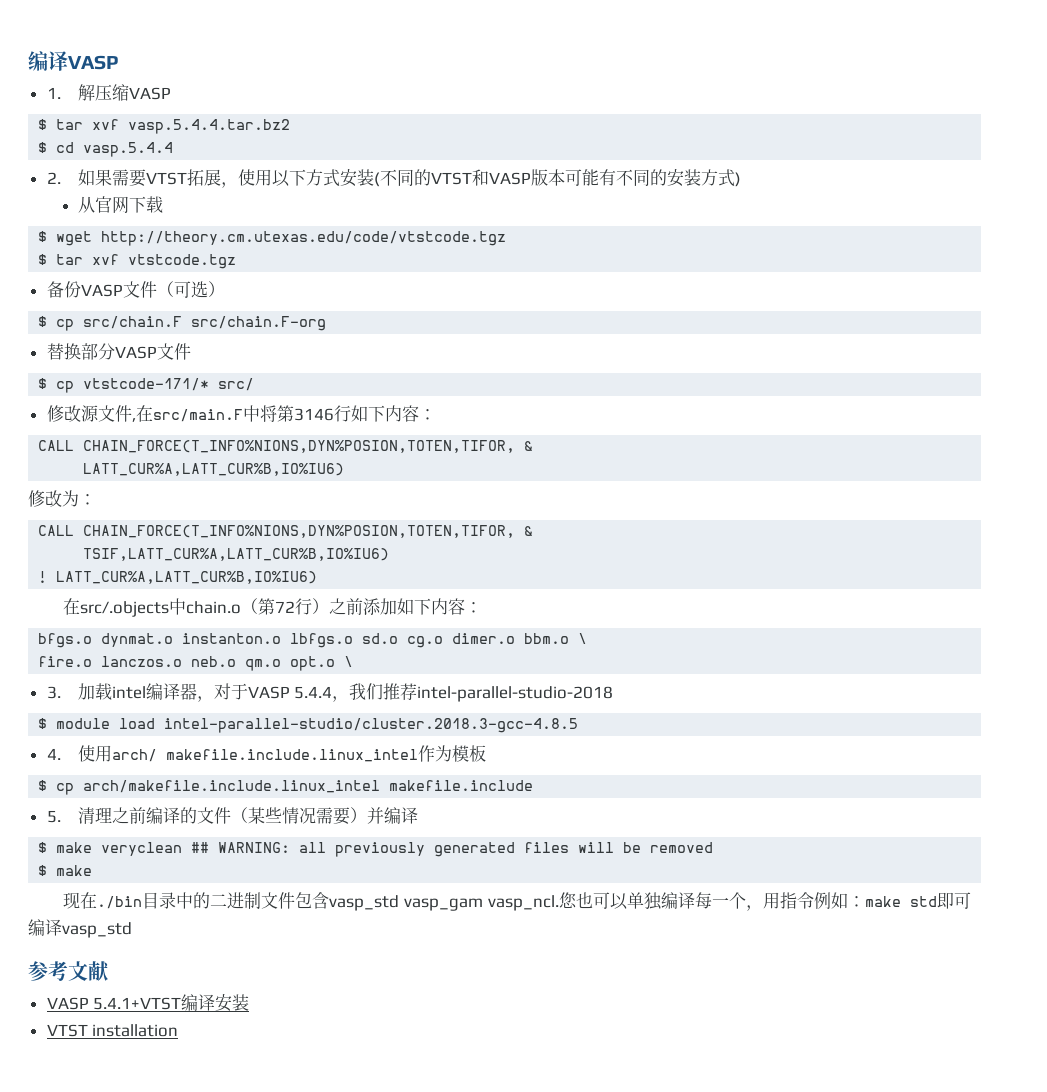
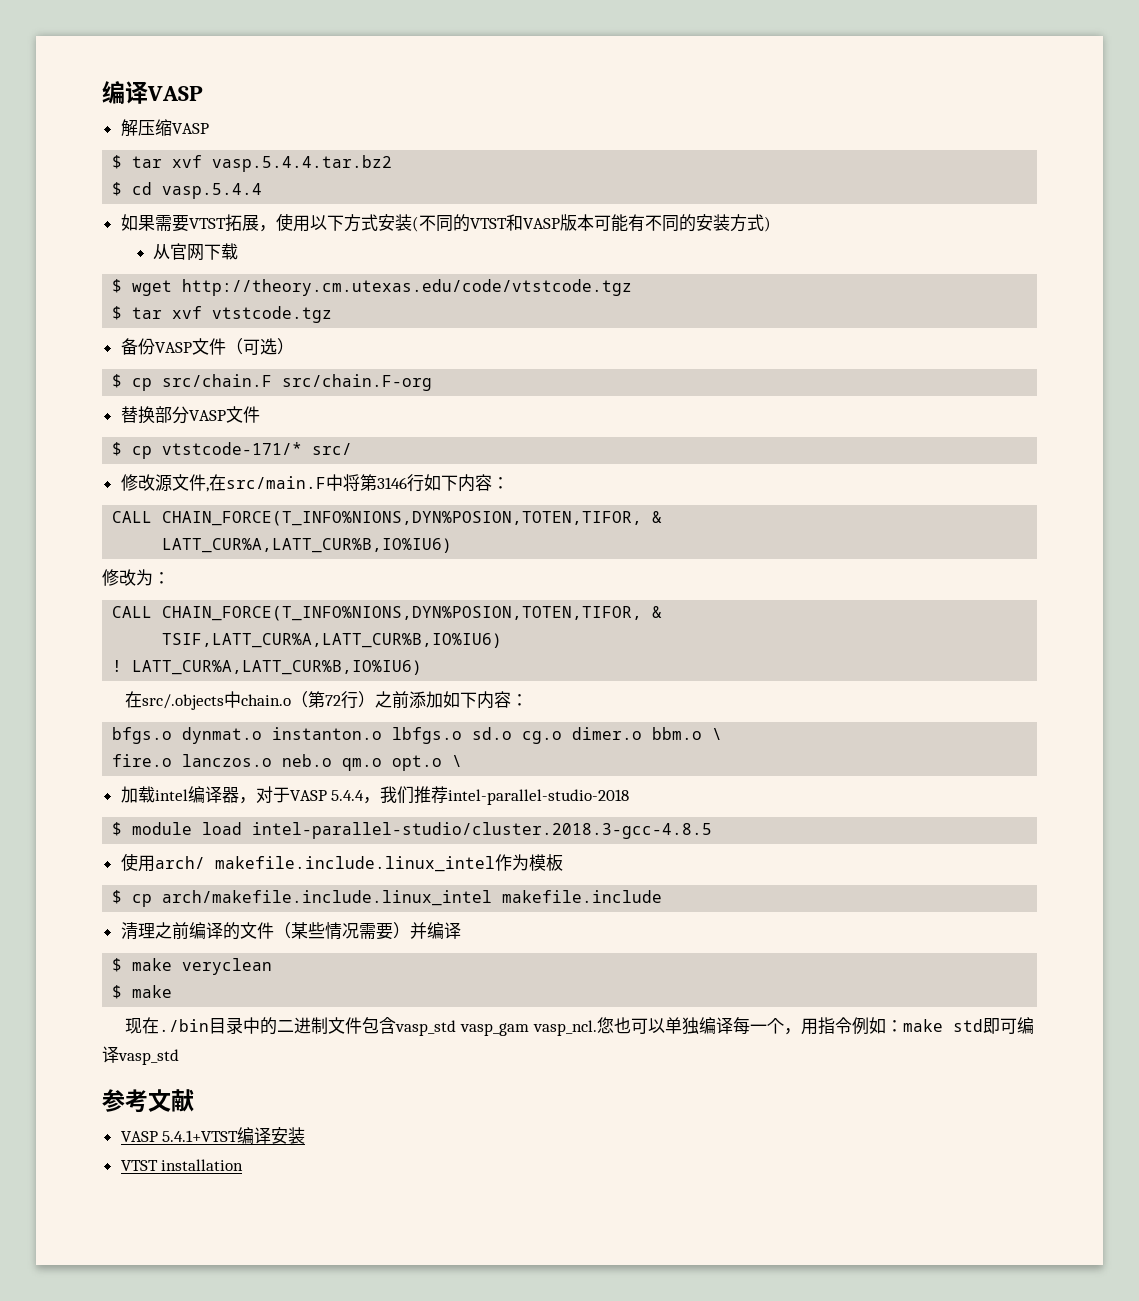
[46,87,61,99] 1. -> (203, 93) none
[46,172,61,184] 2. -> (263, 191) none
[46,686,61,699] 3. -> (463, 761) none
[46,748,61,760] 4. -> (713, 830) none
[46,810,61,823] 5. -> (663, 896) none
[191,842,714,857] ## WARNING: all previously generated files will be removed -> (273, 966) none

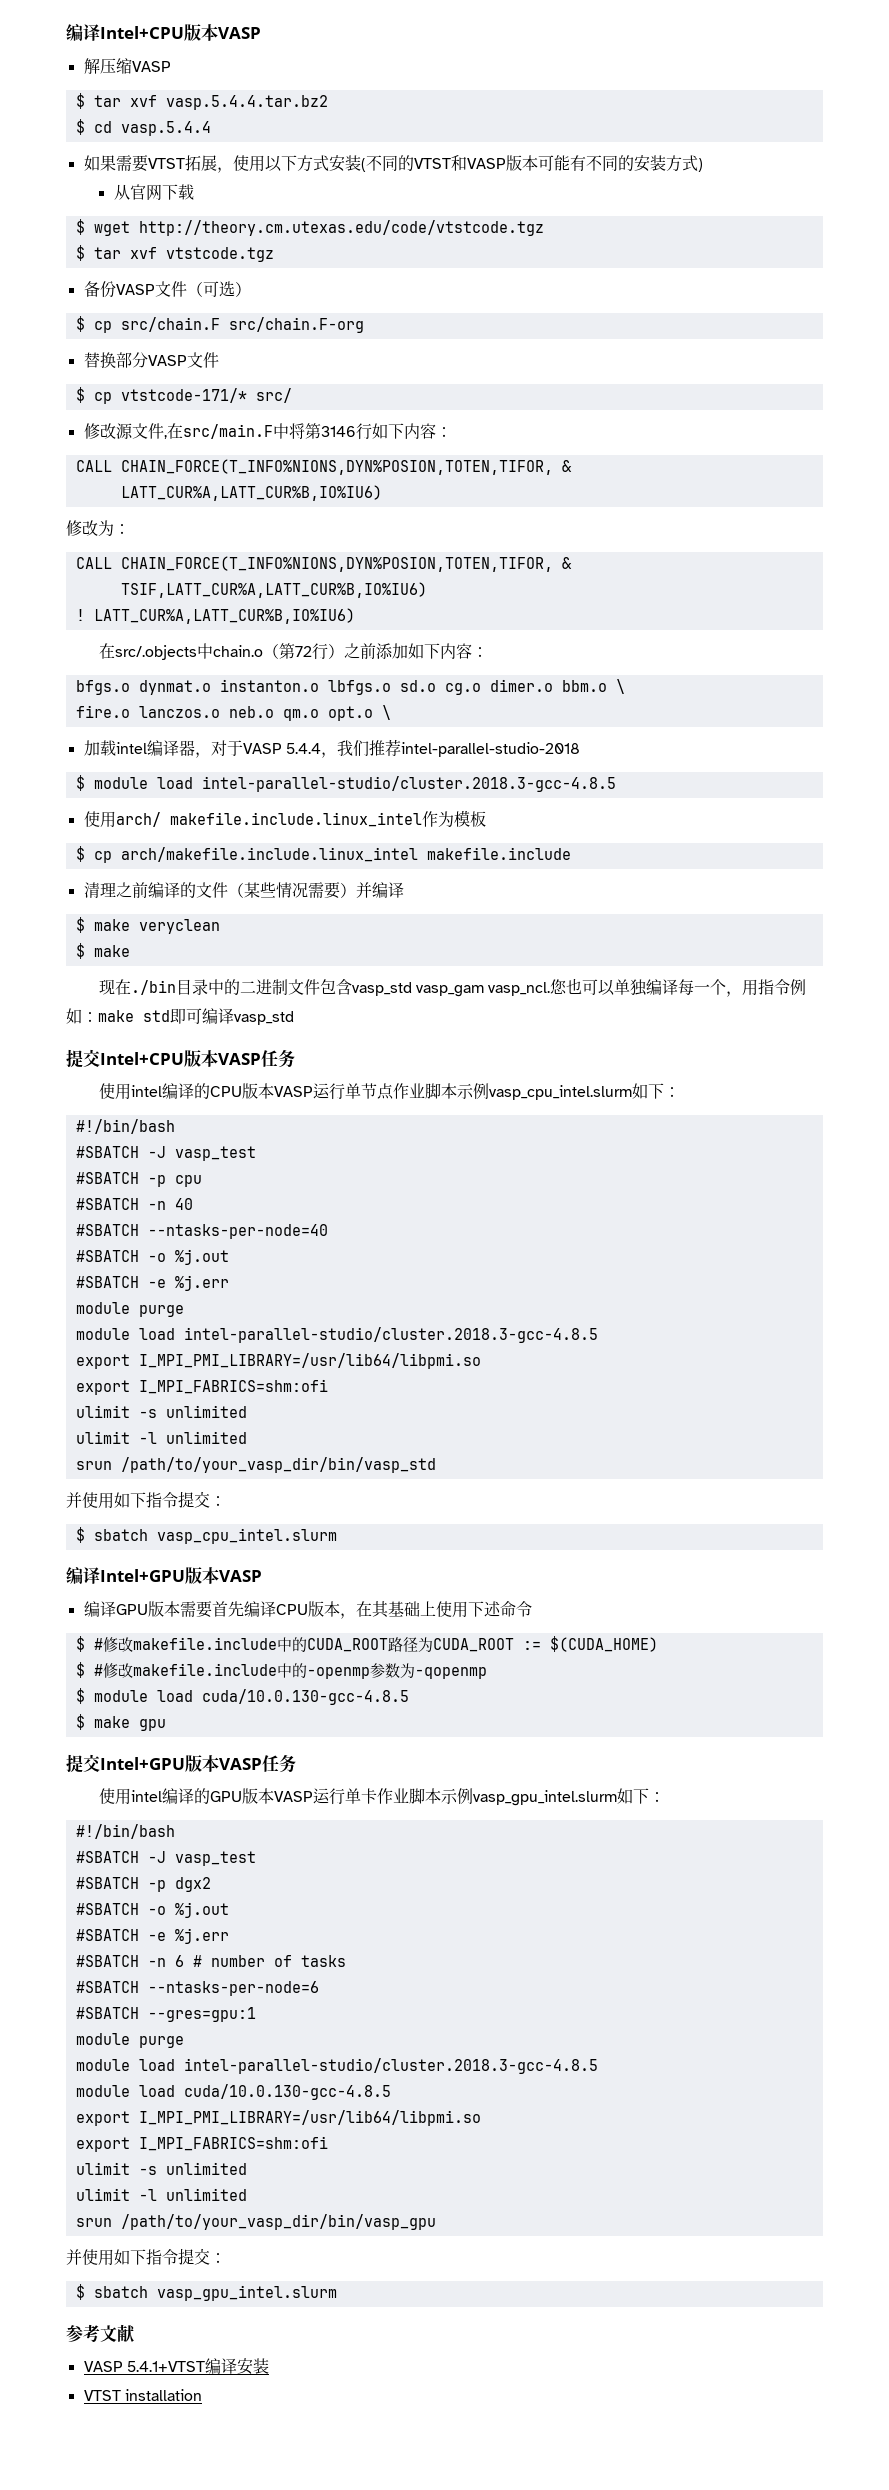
[102,81,148,104] 编译 -> [66,24,218,41] 编译Intel+CPU版本
(179, 1057) none -> [66,1049,295,1068] [98,1083,680,1100] [75,1119,175,1134] [75,1146,256,1161] [75,1172,202,1187] [75,1198,193,1210] [75,1224,328,1239] [75,1249,229,1265] [75,1275,229,1291] [75,1302,184,1317] [75,1327,598,1343] [75,1353,481,1369] [75,1379,328,1395] [75,1405,247,1418] [75,1431,247,1444] [75,1457,436,1473] [66,1491,226,1509] [75,1527,337,1544] [66,1567,262,1584] [83,1601,532,1619] [75,1636,658,1652] [75,1662,487,1679] [75,1688,409,1705] [75,1714,166,1731] [66,1754,296,1773] [98,1788,665,1806] [75,1824,175,1839] [75,1851,256,1866] [75,1877,211,1892] [75,1902,229,1918] [75,1928,229,1944] [75,1955,346,1967] [75,1981,319,1996] [75,2007,256,2022] [75,2033,184,2048] [75,2058,598,2074] [75,2084,391,2100] [75,2110,481,2126] [75,2136,328,2152] [75,2162,247,2175] [75,2188,247,2201] [75,2214,436,2230] [66,2248,226,2266] [75,2284,337,2301] // 提交Intel+CPU版本VASP任务 // 使用intel编译的CPU版本VASP运行单节点作业脚本示例vasp_cpu_intel.slurm如下： // #!/bin/bash // #SBATCH -J vasp_test // #SBATCH -p cpu // #SBATCH -n 40 // #SBATCH --ntasks-per-node=40 // #SBATCH -o %j.out // #SBATCH -e %j.err // module purge // module load intel-parallel-studio/cluster.2018.3-gcc-4.8.5 // export I_MPI_PMI_LIBRARY=/usr/lib64/libpmi.so // export I_MPI_FABRICS=shm:ofi // ulimit -s unlimited // ulimit -l unlimited // srun /path/to/your_vasp_dir/bin/vasp_std // 并使用如下指令提交： // $ sbatch vasp_cpu_intel.slurm // 编译Intel+GPU版本VASP // 编译GPU版本需要首先编译CPU版本，在其基础上使用下述命令 // $ #修改makefile.include中的CUDA_ROOT路径为CUDA_ROOT := $(CUDA_HOME) // $ #修改makefile.include中的-openmp参数为-qopenmp // $ module load cuda/10.0.130-gcc-4.8.5 // $ make gpu // 提交Intel+GPU版本VASP任务 // 使用intel编译的GPU版本VASP运行单卡作业脚本示例vasp_gpu_intel.slurm如下： // #!/bin/bash // #SBATCH -J vasp_test // #SBATCH -p dgx2 // #SBATCH -o %j.out // #SBATCH -e %j.err // #SBATCH -n 6 # number of tasks // #SBATCH --ntasks-per-node=6 // #SBATCH --gres=gpu:1 // module purge // module load intel-parallel-studio/cluster.2018.3-gcc-4.8.5 // module load cuda/10.0.130-gcc-4.8.5 // export I_MPI_PMI_LIBRARY=/usr/lib64/libpmi.so // export I_MPI_FABRICS=shm:ofi // ulimit -s unlimited // ulimit -l unlimited // srun /path/to/your_vasp_dir/bin/vasp_gpu // 并使用如下指令提交： // $ sbatch vasp_gpu_intel.slurm

